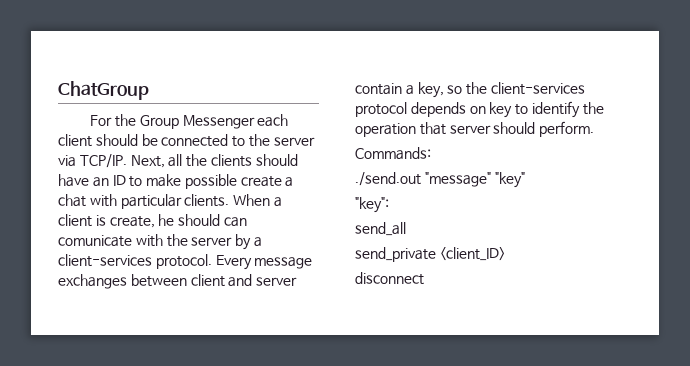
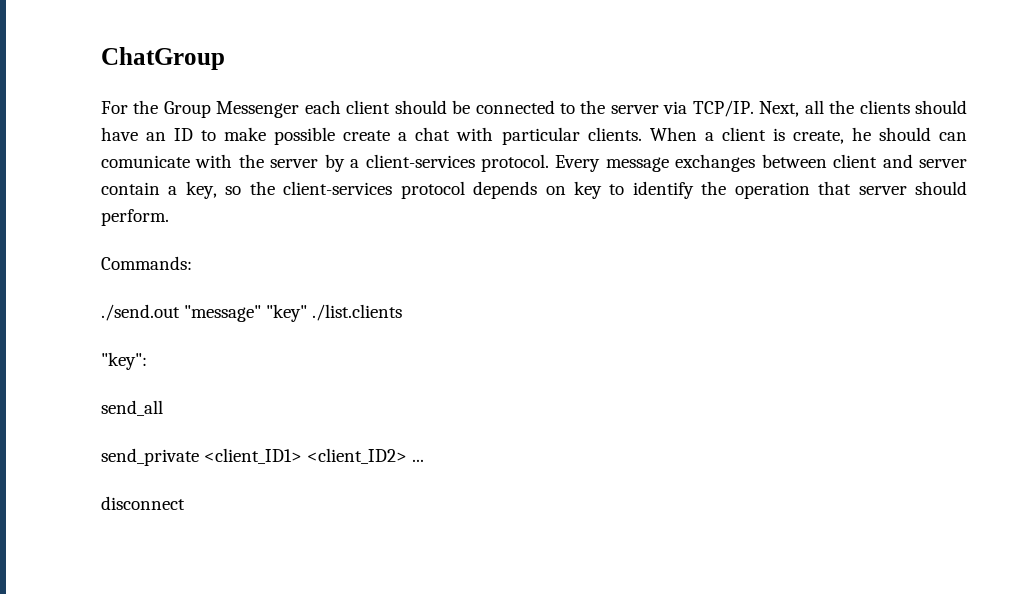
(525, 180) none -> [312,304,403,321] ./list.clients
[439,247,505,261] <client_ID> -> [204,448,425,464] <client_ID1> <client_ID2> ...

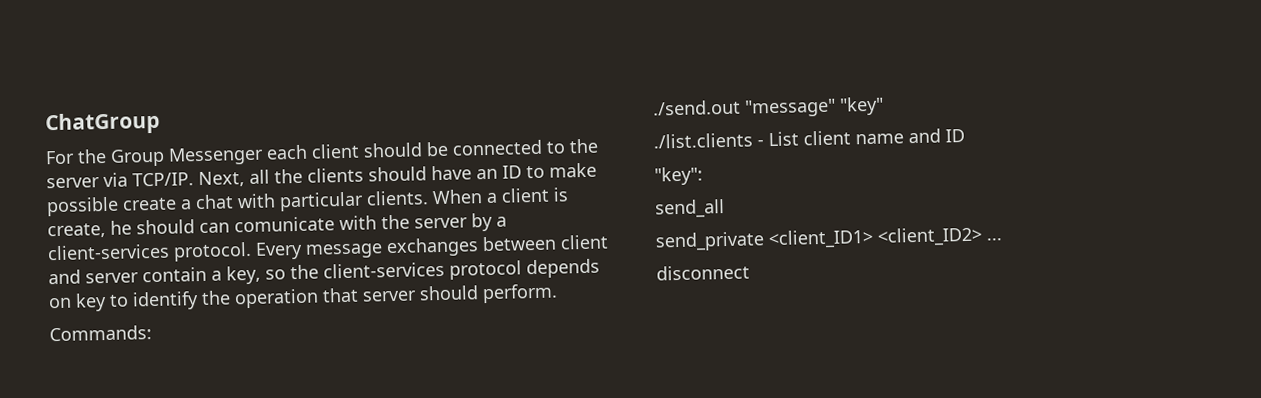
(308, 313) none -> (884, 106) //
(403, 312) none -> [757,128,965,147] - List client name and ID

